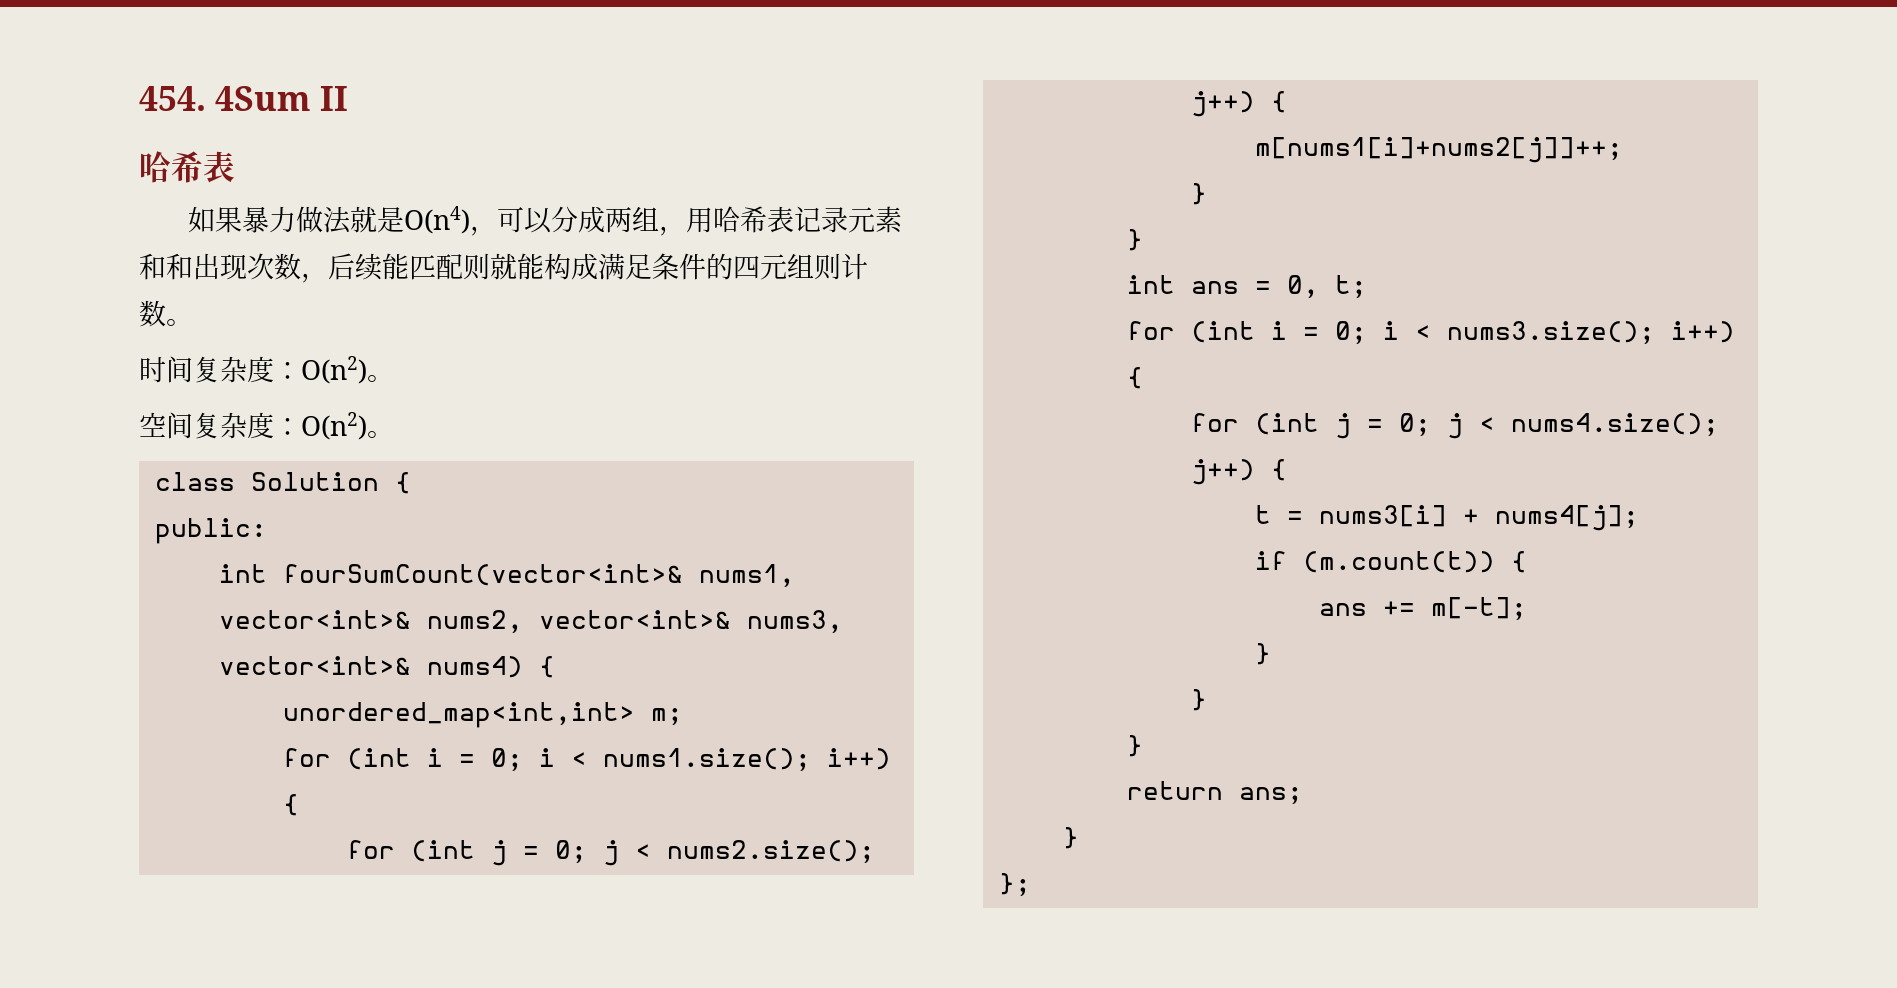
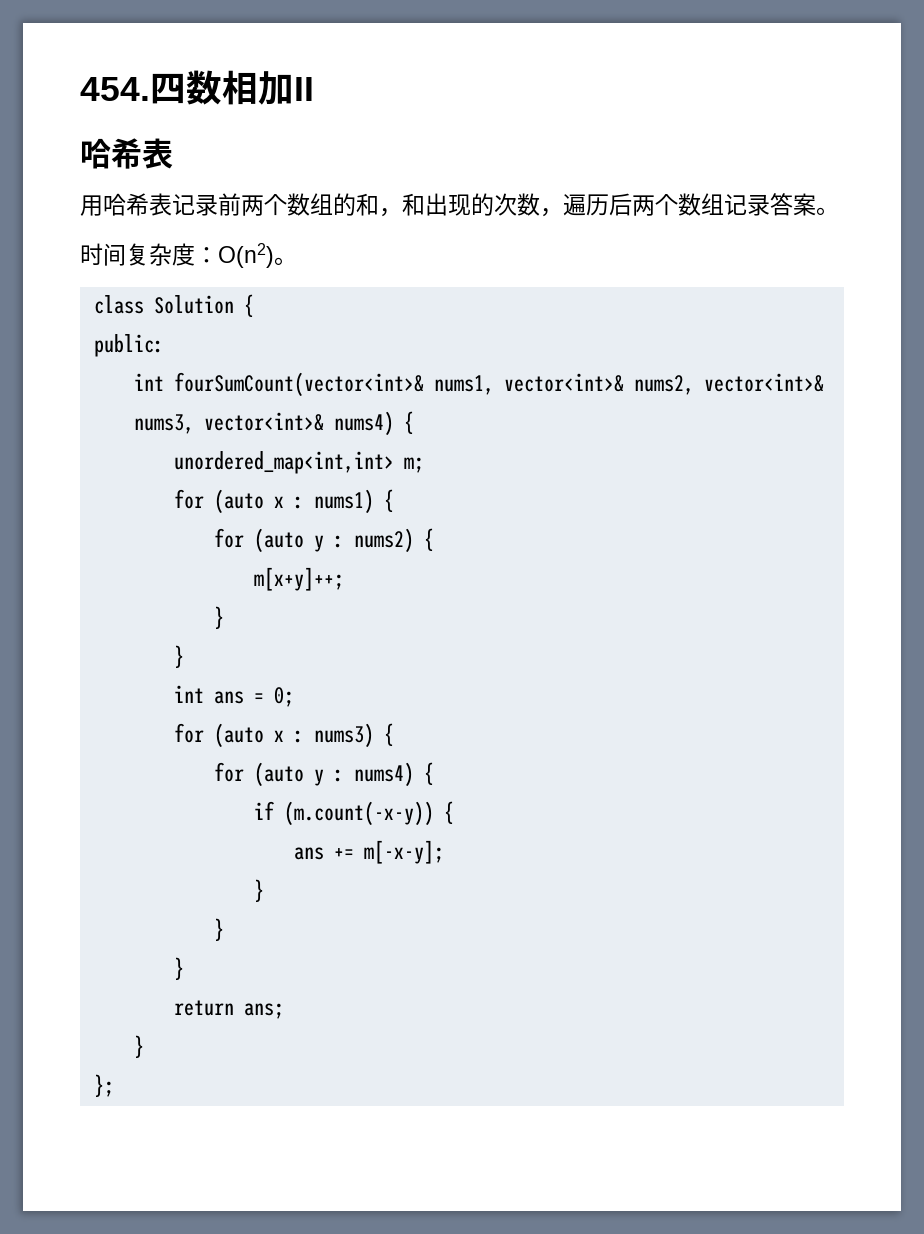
[215,86,312,111] 4Sum -> [150,70,294,105] 四数相加
[188,206,903,236] [139,253,868,283] [139,300,166,327] 如果暴力做法就是O(n4)，可以分成两组，用哈希表记录元素和和出现次数，后续能匹配则就能构成满足条件的四元组则计数 -> [80,193,816,217] 用哈希表记录前两个数组的和，和出现的次数，遍历后两个数组记录答案
[139,412,394,440] // 空间复杂度：O(n2)。 -> (297, 261) none
[347,748,892,771] [283,794,300,816] [347,840,876,866] [1191,91,1288,117] [1255,137,1624,163] (int i = 0; i < nums1.size(); i++) { // for (int j = 0; j < nums2.size(); j++) { // m[nums1[i]+nums2[j]]++; -> [213,489,394,513] [213,528,434,552] [253,567,344,591] (auto x : nums1) { // for (auto y : nums2) { // m[x+y]++;
[1287,275,1368,298] [1127,321,1736,344] [1127,367,1144,389] [1191,413,1720,439] [1191,459,1288,485] [1255,505,1640,531] 0, t; // for (int i = 0; i < nums3.size(); i++) { // for (int j = 0; j < nums4.size(); j++) { // t = nums3[i] + nums4[j]; -> [273,687,294,707] [173,723,394,747] [213,762,434,786] 0; // for (auto x : nums3) { // for (auto y : nums4) {
[1303,551,1496,573] (m.count(t)) -> [283,801,434,825] (m.count(-x-y))
[1431,597,1528,620] m[-t]; -> [363,840,444,864] m[-x-y];

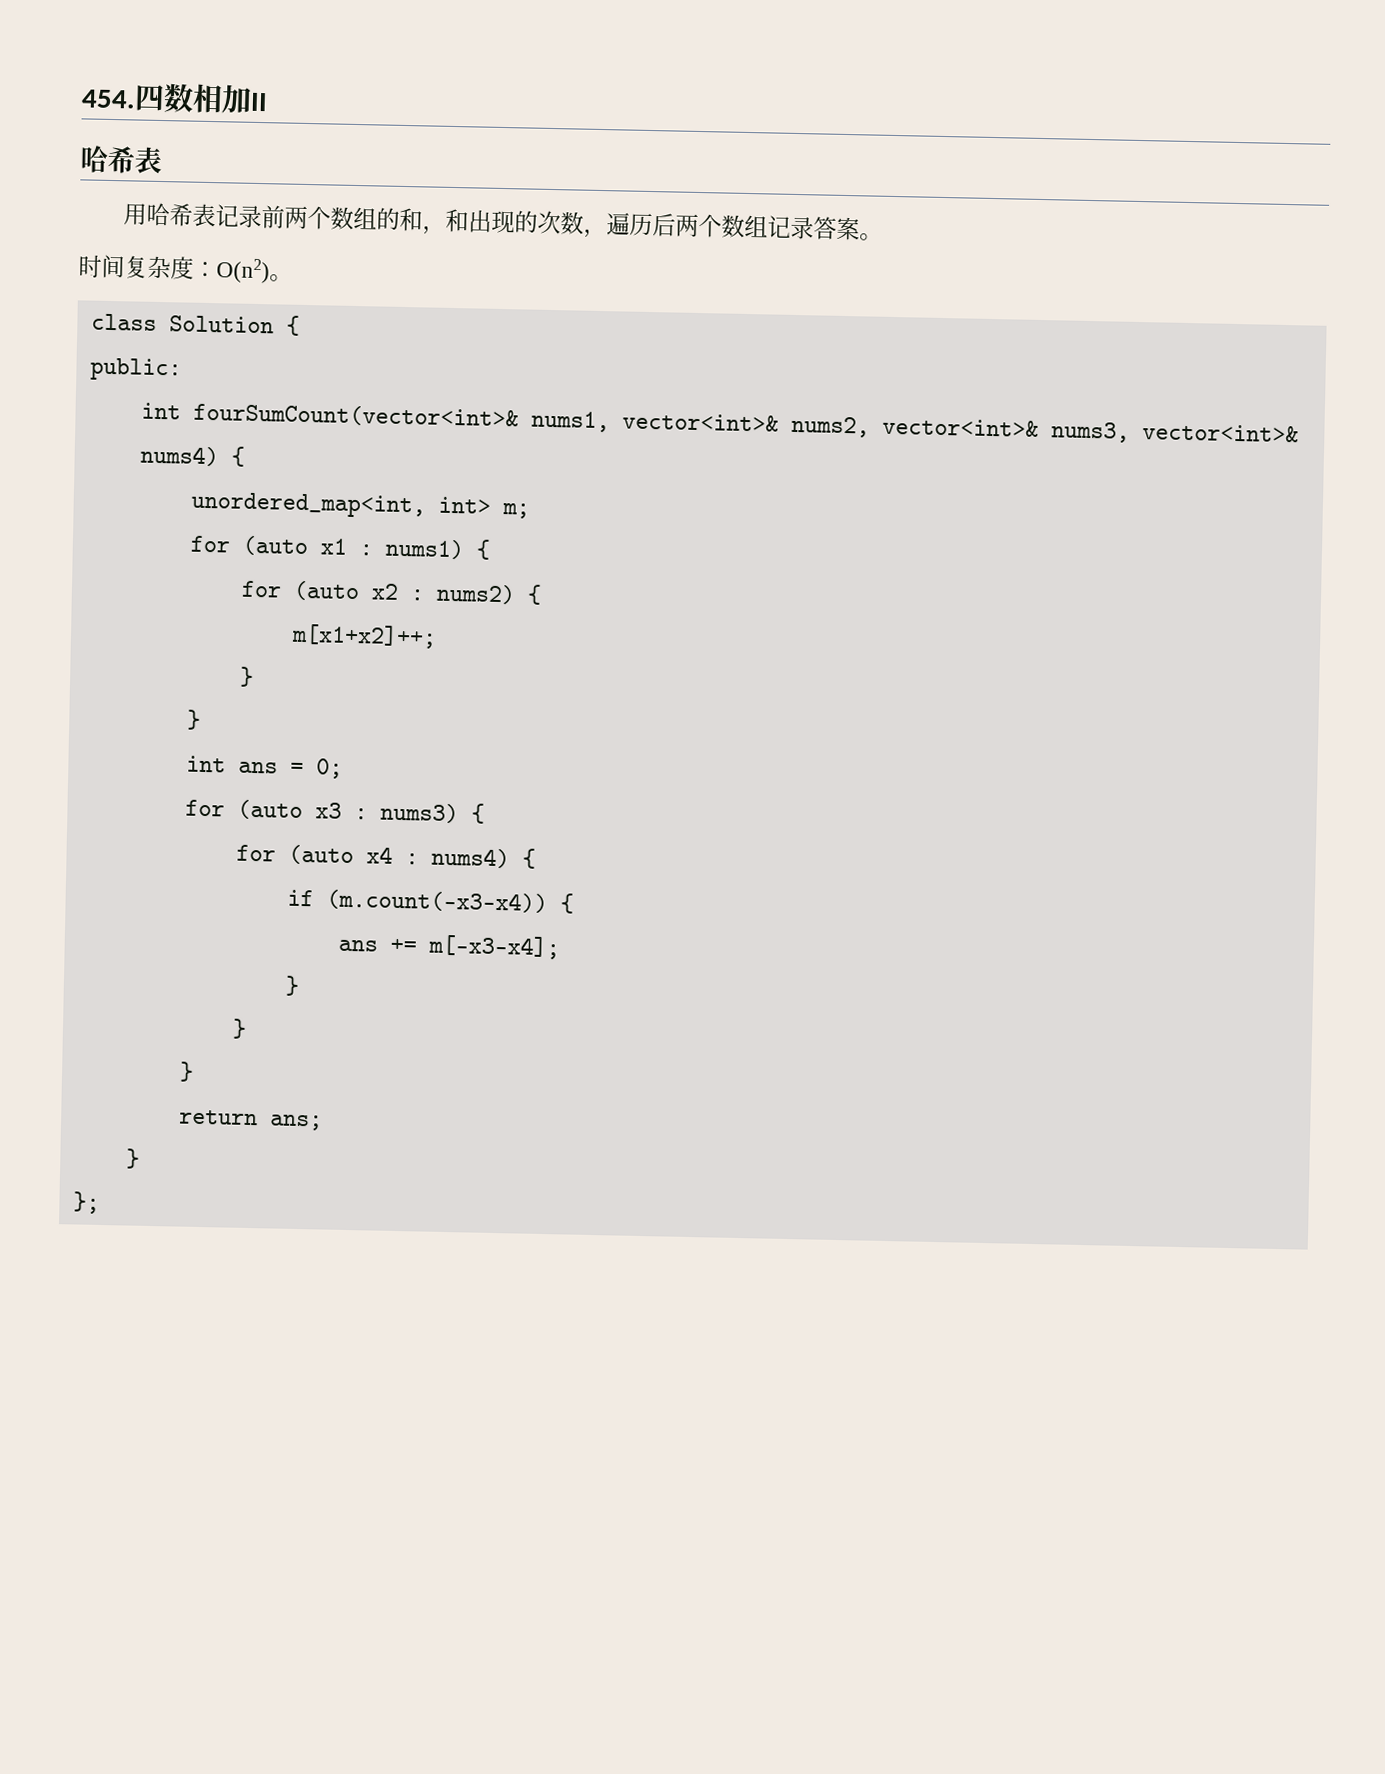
[173,451,394,474] unordered_map<int,int> -> [190,491,491,519] unordered_map<int, int>
[273,496,284,508] x -> [319,538,348,555] x1
[313,535,324,552] y -> [370,583,399,600] x2
[253,567,344,591] m[x+y]++; -> [290,623,437,649] m[x1+x2]++;
[273,730,284,742] x -> [314,802,342,819] x3
[313,769,324,786] y -> [365,846,393,864] x4
[283,801,434,825] (m.count(-x-y)) -> [325,889,548,914] (m.count(-x3-x4))
[363,840,444,864] m[-x-y]; -> [427,934,560,960] m[-x3-x4];

